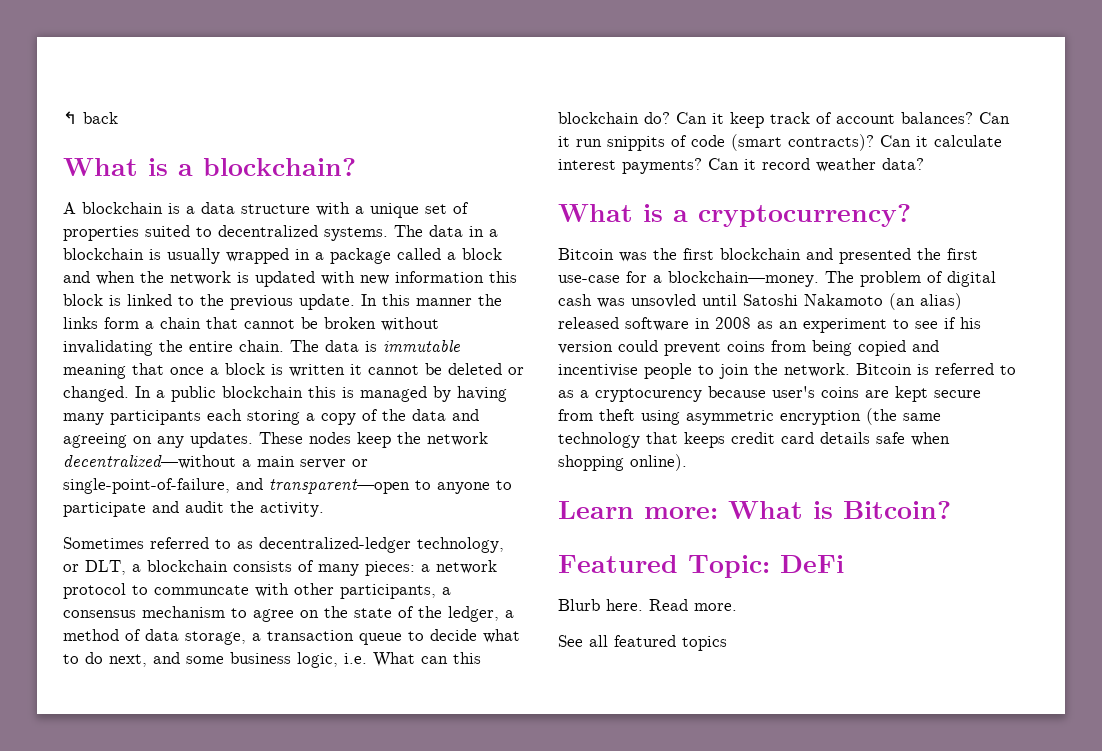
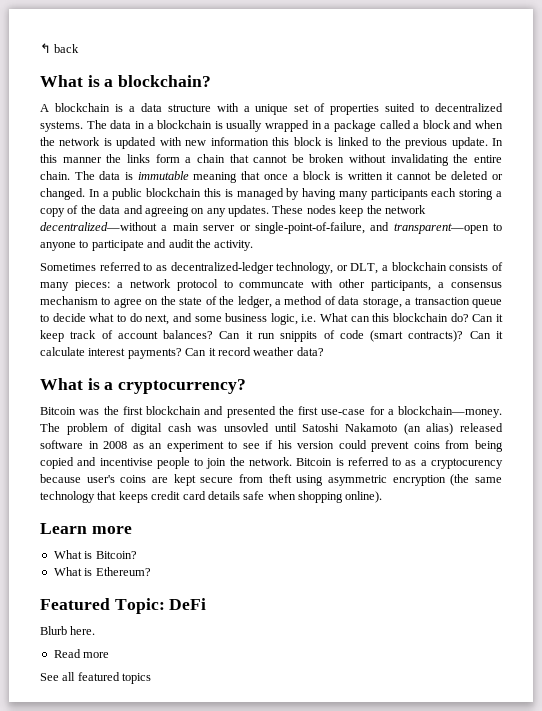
[644,507,718,519] more: -> [91,526,132,534] more //
(951, 510) none -> [53,567,151,576] // What is Ethereum?
[649,599,737,611] Read more. -> [53,649,110,658] // Read more

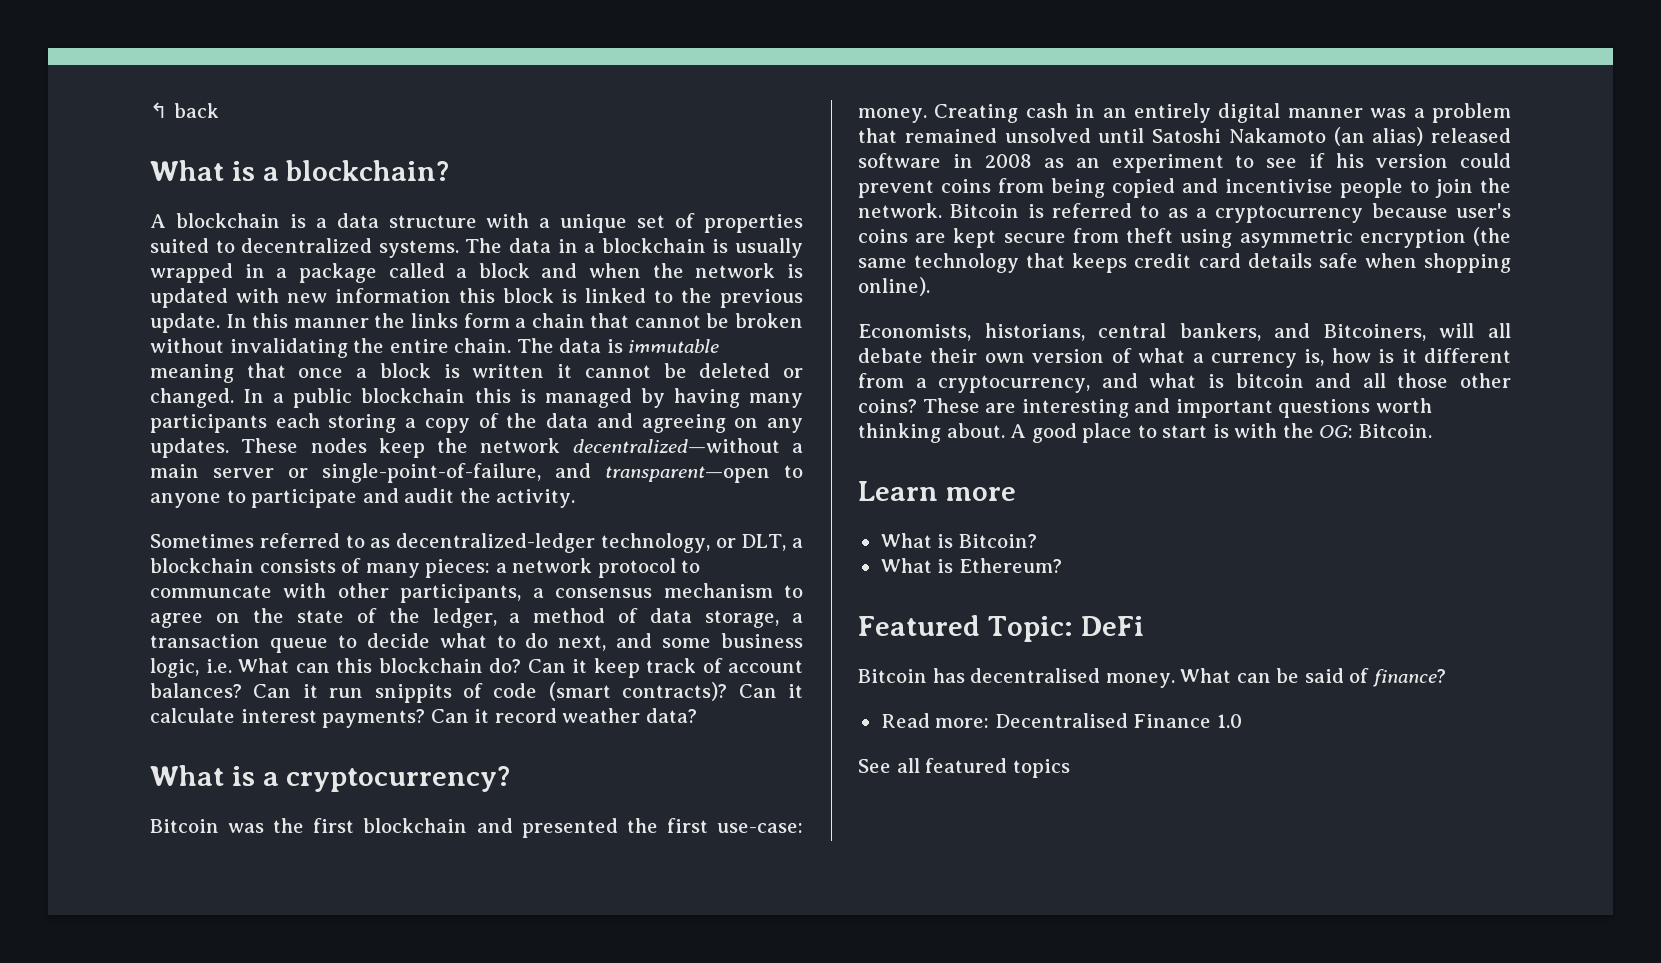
[321,406,502,418] [40,423,269,435] use-case for a blockchain—money. The problem of digital cash was unsovled -> [717,823,804,833] [858,103,1511,123] [858,128,1091,143] use-case: money. Creating cash in an entirely digital manner was a problem that remained unsolved
[430,458,503,469] cryptocurency -> [1215,205,1364,223] cryptocurrency
(383, 497) none -> [858,323,1511,341] [858,348,1511,368] [858,373,1511,393] [858,398,1432,418] [858,423,1432,443] // Economists, historians, central bankers, and Bitcoiners, will all debate their own version of what a currency is, how is it different from a cryptocurrency, and what is bitcoin and all those other coins? These are interesting and important questions worth thinking about. A good place to start is with the OG: Bitcoin.
[40,626,96,635] [53,649,110,658] Blurb here. // Read more -> [858,668,1446,688] [880,713,1242,728] Bitcoin has decentralised money. What can be said of finance? // Read more: Decentralised Finance 1.0

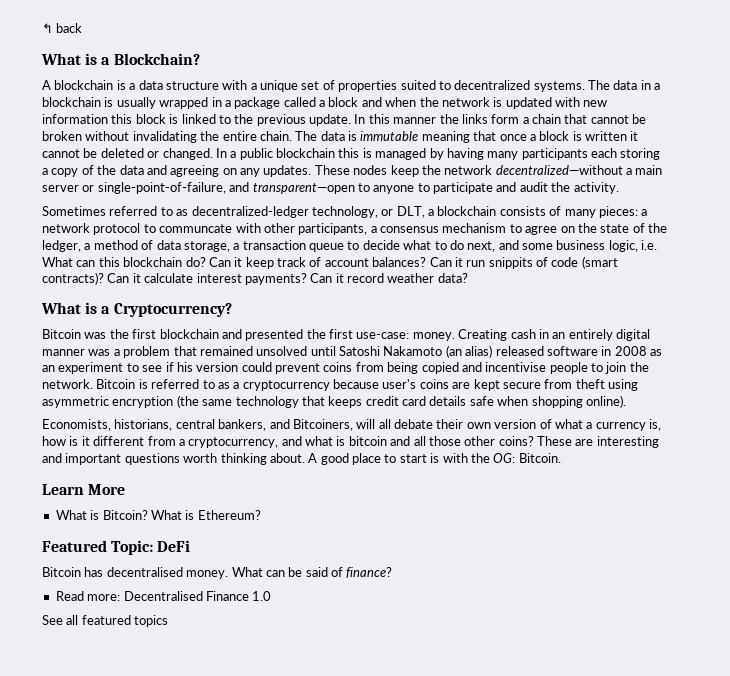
[286,160,450,181] blockchain? -> [113,53,200,65] Blockchain?
[286,766,511,792] cryptocurrency? -> [113,303,232,317] Cryptocurrency?
[945,487,1016,501] more -> [88,484,126,495] More
(1037, 541) // -> (148, 515) none

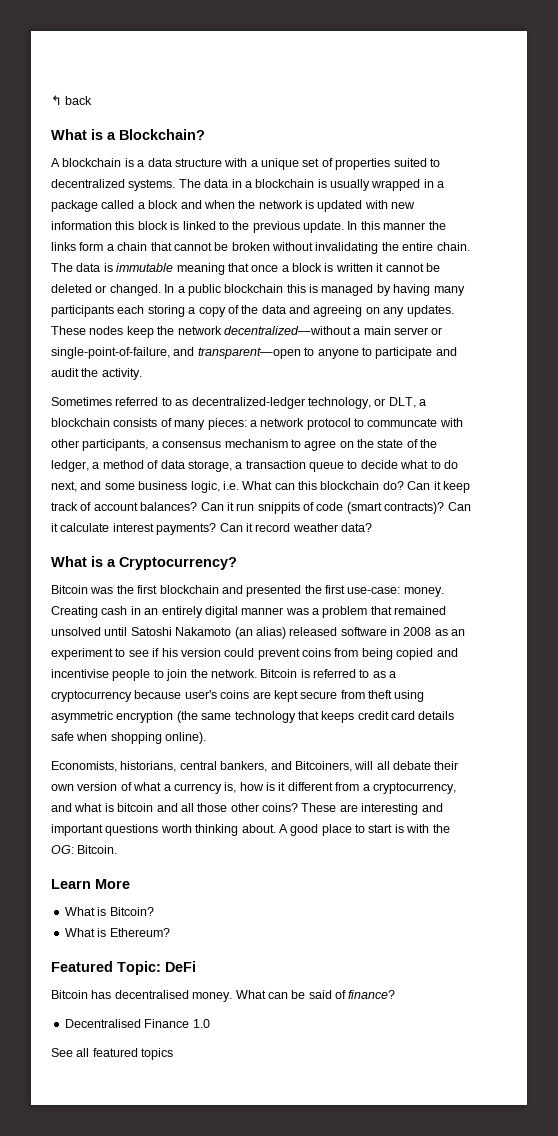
(148, 515) none -> (154, 911) //
[55,591,121,601] Read more: -> (396, 994) none

